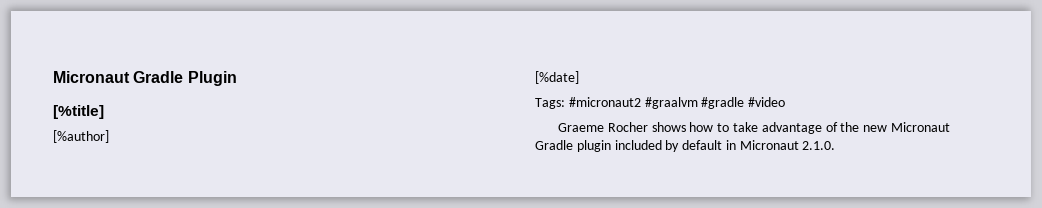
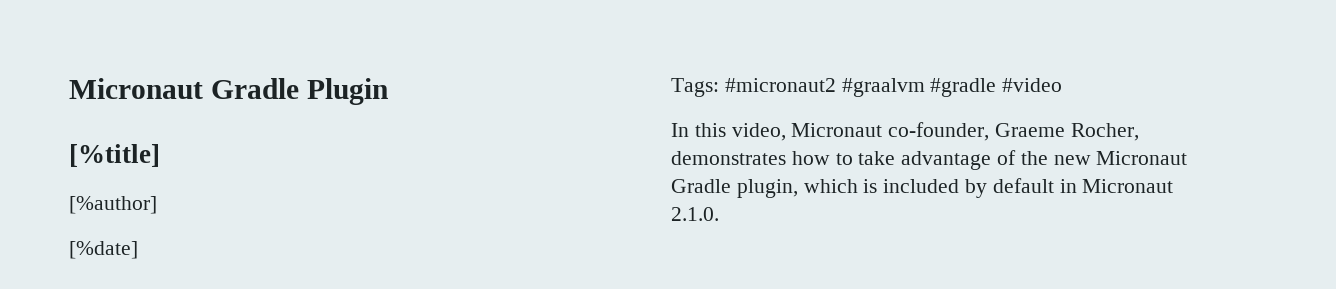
[558,122,686,132] Graeme Rocher shows -> [671,122,1139,141] [671,151,786,165] In this video, Micronaut co-founder, Graeme Rocher, demonstrates
[576,140,611,152] plugin -> [736,179,878,198] plugin, which is

